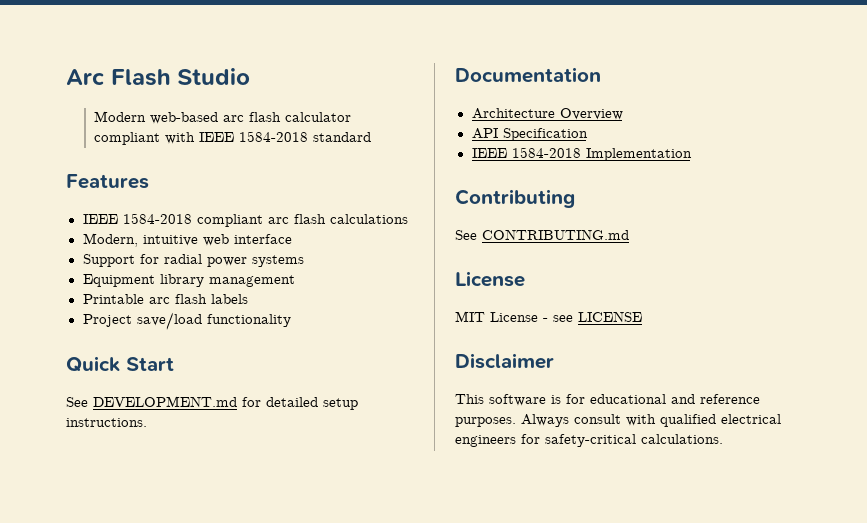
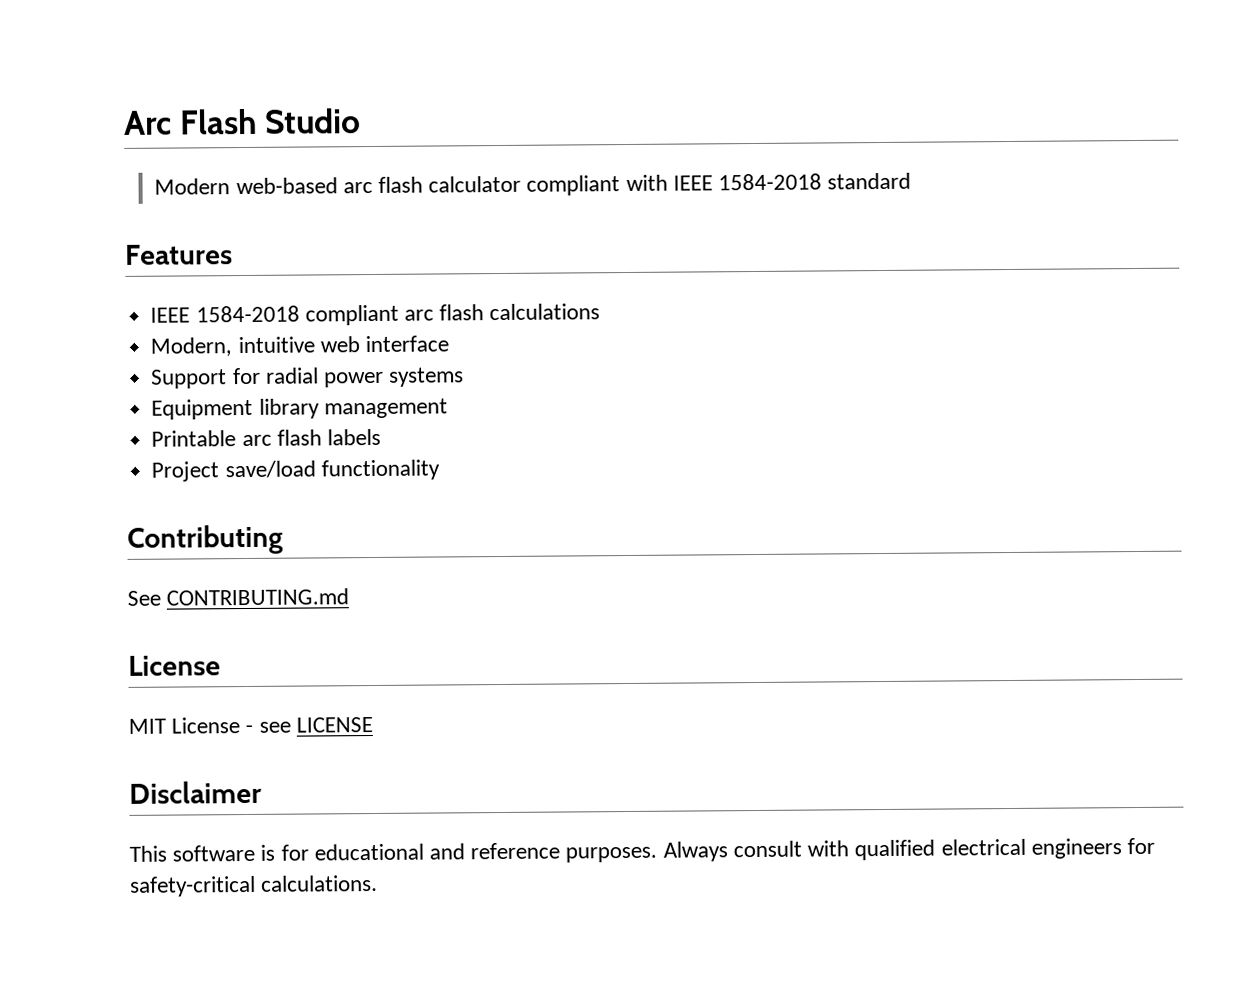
[66,356,174,372] [66,396,358,410] [66,418,147,427] [455,67,601,83] [471,108,623,120] [471,128,588,141] [471,147,692,161] // Quick Start // See DEVELOPMENT.md for detailed setup instructions. // Documentation // Architecture Overview // API Specification // IEEE 1584-2018 Implementation -> (440, 470) none

